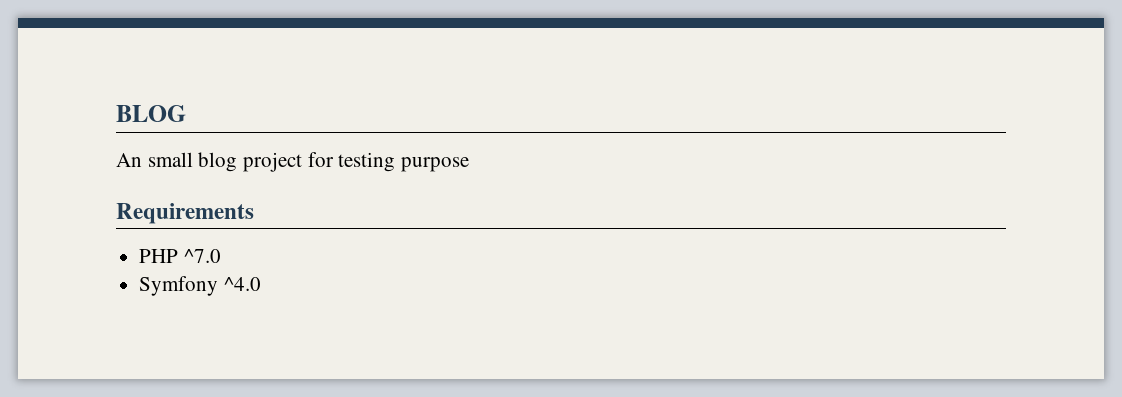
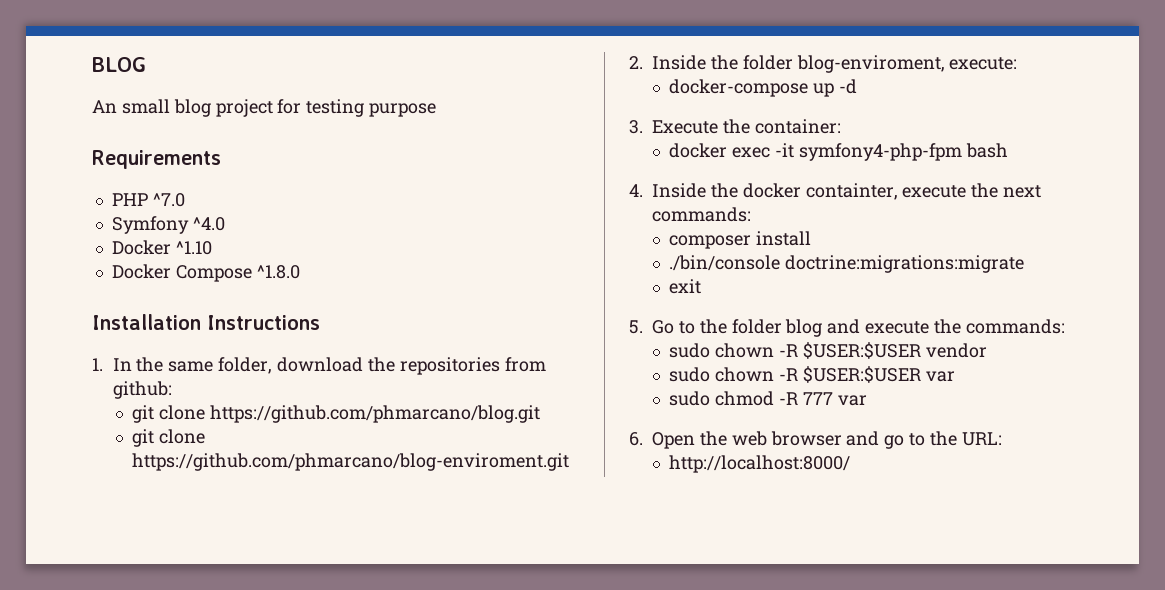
(261, 284) none -> [111,240,212,255] [111,264,300,282] [92,314,320,330] [92,357,546,375] [112,381,172,399] [132,405,541,423] [132,429,206,447] [132,453,570,471] [629,55,1018,73] [669,79,858,97] [629,119,841,134] [669,143,1008,161] [629,183,1042,200] [652,207,751,222] [669,231,812,249] [669,255,1025,273] [669,279,702,294] [629,319,1065,337] [669,342,987,359] [669,366,955,383] [669,391,867,406] [629,431,1002,449] [669,455,851,473] // Docker ^1.10 // Docker Compose ^1.8.0 // Installation Instructions // 1. In the same folder, download the repositories from github: // git clone https://github.com/phmarcano/blog.git // git clone https://github.com/phmarcano/blog-enviroment.git // 2. Inside the folder blog-enviroment, execute: // docker-compose up -d // 3. Execute the container: // docker exec -it symfony4-php-fpm bash // 4. Inside the docker containter, execute the next commands: // composer install // ./bin/console doctrine:migrations:migrate // exit // 5. Go to the folder blog and execute the commands: // sudo chown -R $USER:$USER vendor // sudo chown -R $USER:$USER var // sudo chmod -R 777 var // 6. Open the web browser and go to the URL: // http://localhost:8000/

